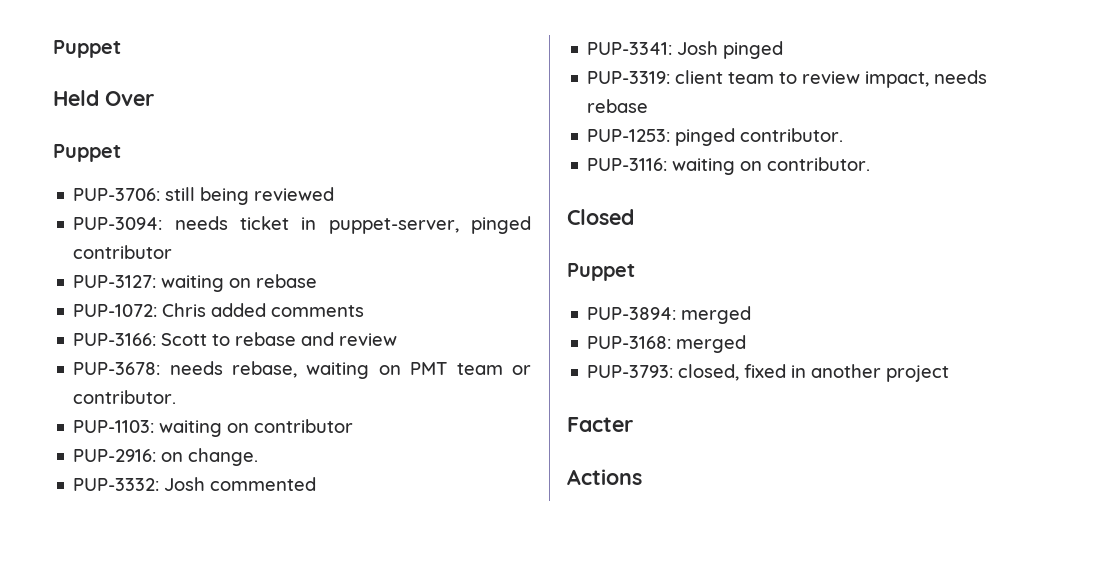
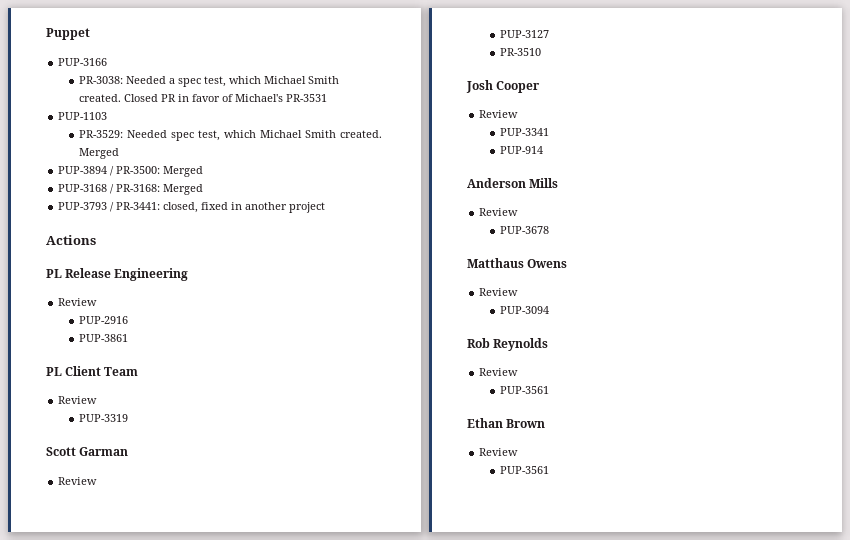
[53,40,121,58] [53,90,154,106] [53,144,121,162] [73,187,335,205] [73,216,531,234] [73,245,173,259] [73,274,318,292] [73,303,365,317] [73,332,398,346] [73,361,531,379] [73,390,177,404] [73,419,354,437] [73,448,259,466] [73,477,317,491] [587,41,784,59] [587,70,988,88] [587,99,649,113] [587,128,844,146] [587,157,871,175] [567,209,634,225] [567,263,635,281] [587,306,752,324] [587,335,747,353] [587,365,674,378] Puppet // Held Over // Puppet // PUP-3706: still being reviewed // PUP-3094: needs ticket in puppet-server, pinged contributor // PUP-3127: waiting on rebase // PUP-1072: Chris added comments // PUP-3166: Scott to rebase and review // PUP-3678: needs rebase, waiting on PMT team or contributor. // PUP-1103: waiting on contributor // PUP-2916: on change. // PUP-3332: Josh commented // PUP-3341: Josh pinged // PUP-3319: client team to review impact, needs rebase // PUP-1253: pinged contributor. // PUP-3116: waiting on contributor. // Closed // Puppet // PUP-3894: merged // PUP-3168: merged // PUP-3793: -> [46,28,90,40] [58,58,108,66] [78,76,339,87] [78,94,327,102] [58,112,108,120] [78,130,382,141] [78,148,119,159] [58,166,204,177] [58,184,204,195] [58,202,161,212] Puppet // PUP-3166 // PR-3038: Needed a spec test, which Michael Smith created. Closed PR in favor of Michael's PR-3531 // PUP-1103 // PR-3529: Needed spec test, which Michael Smith created. Merged // PUP-3894 / PR-3500: Merged // PUP-3168 / PR-3168: Merged // PUP-3793 / PR-3441:
[567,417,633,432] [567,469,642,485] Facter // Actions -> [46,235,96,245] [46,268,189,281] [58,298,98,306] [78,316,128,324] [78,334,128,342] [46,366,139,376] [58,396,98,404] [78,414,128,422] [46,447,129,456] [58,477,98,485] [499,30,549,38] [499,48,541,56] [466,80,541,93] [479,110,519,118] [499,128,549,136] [499,146,543,154] [467,178,559,188] [479,208,519,216] [499,226,549,234] [467,258,568,268] [479,288,519,296] [499,306,549,314] [467,338,549,351] [479,368,519,376] [499,386,549,394] [467,418,546,428] [479,448,519,456] [499,466,549,474] Actions // PL Release Engineering // Review // PUP-2916 // PUP-3861 // PL Client Team // Review // PUP-3319 // Scott Garman // Review // PUP-3127 // PR-3510 // Josh Cooper // Review // PUP-3341 // PUP-914 // Anderson Mills // Review // PUP-3678 // Matthaus Owens // Review // PUP-3094 // Rob Reynolds // Review // PUP-3561 // Ethan Brown // Review // PUP-3561

